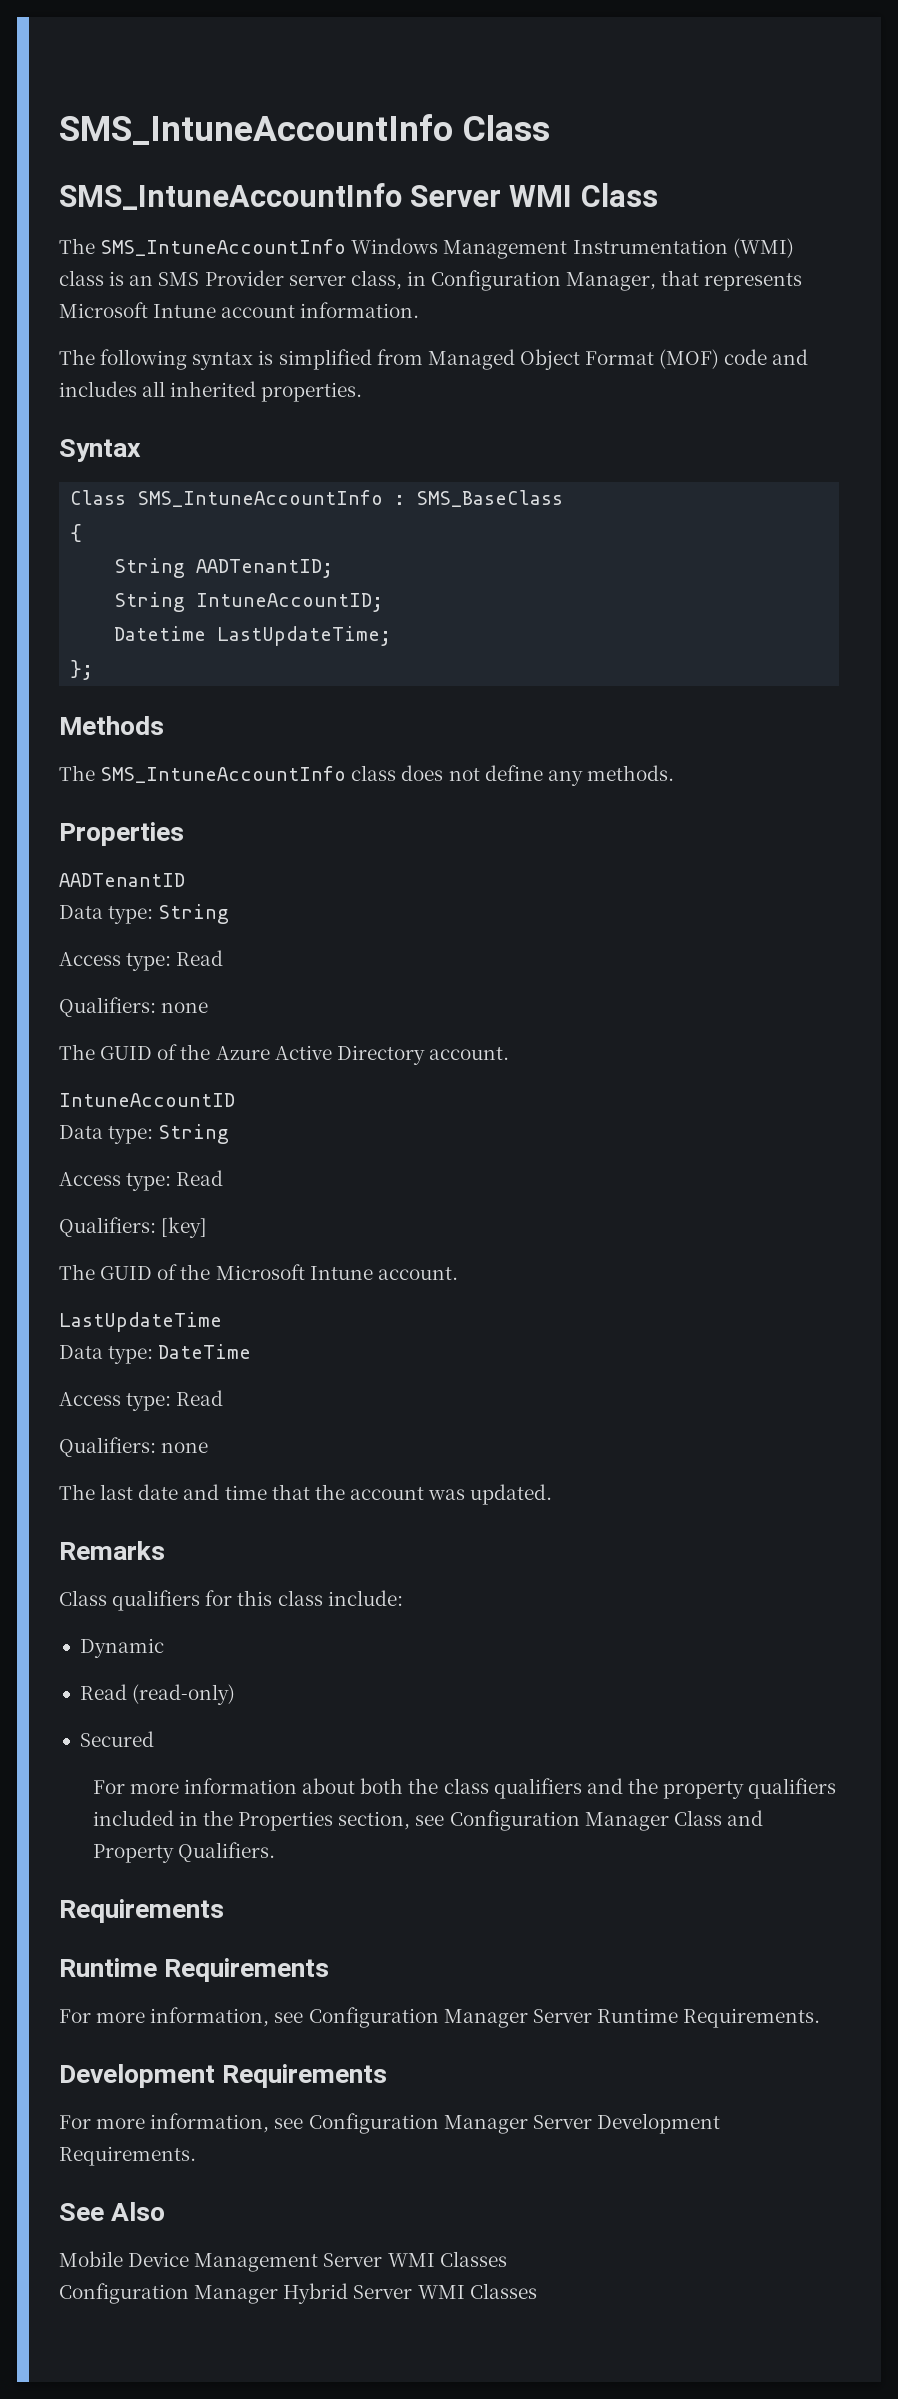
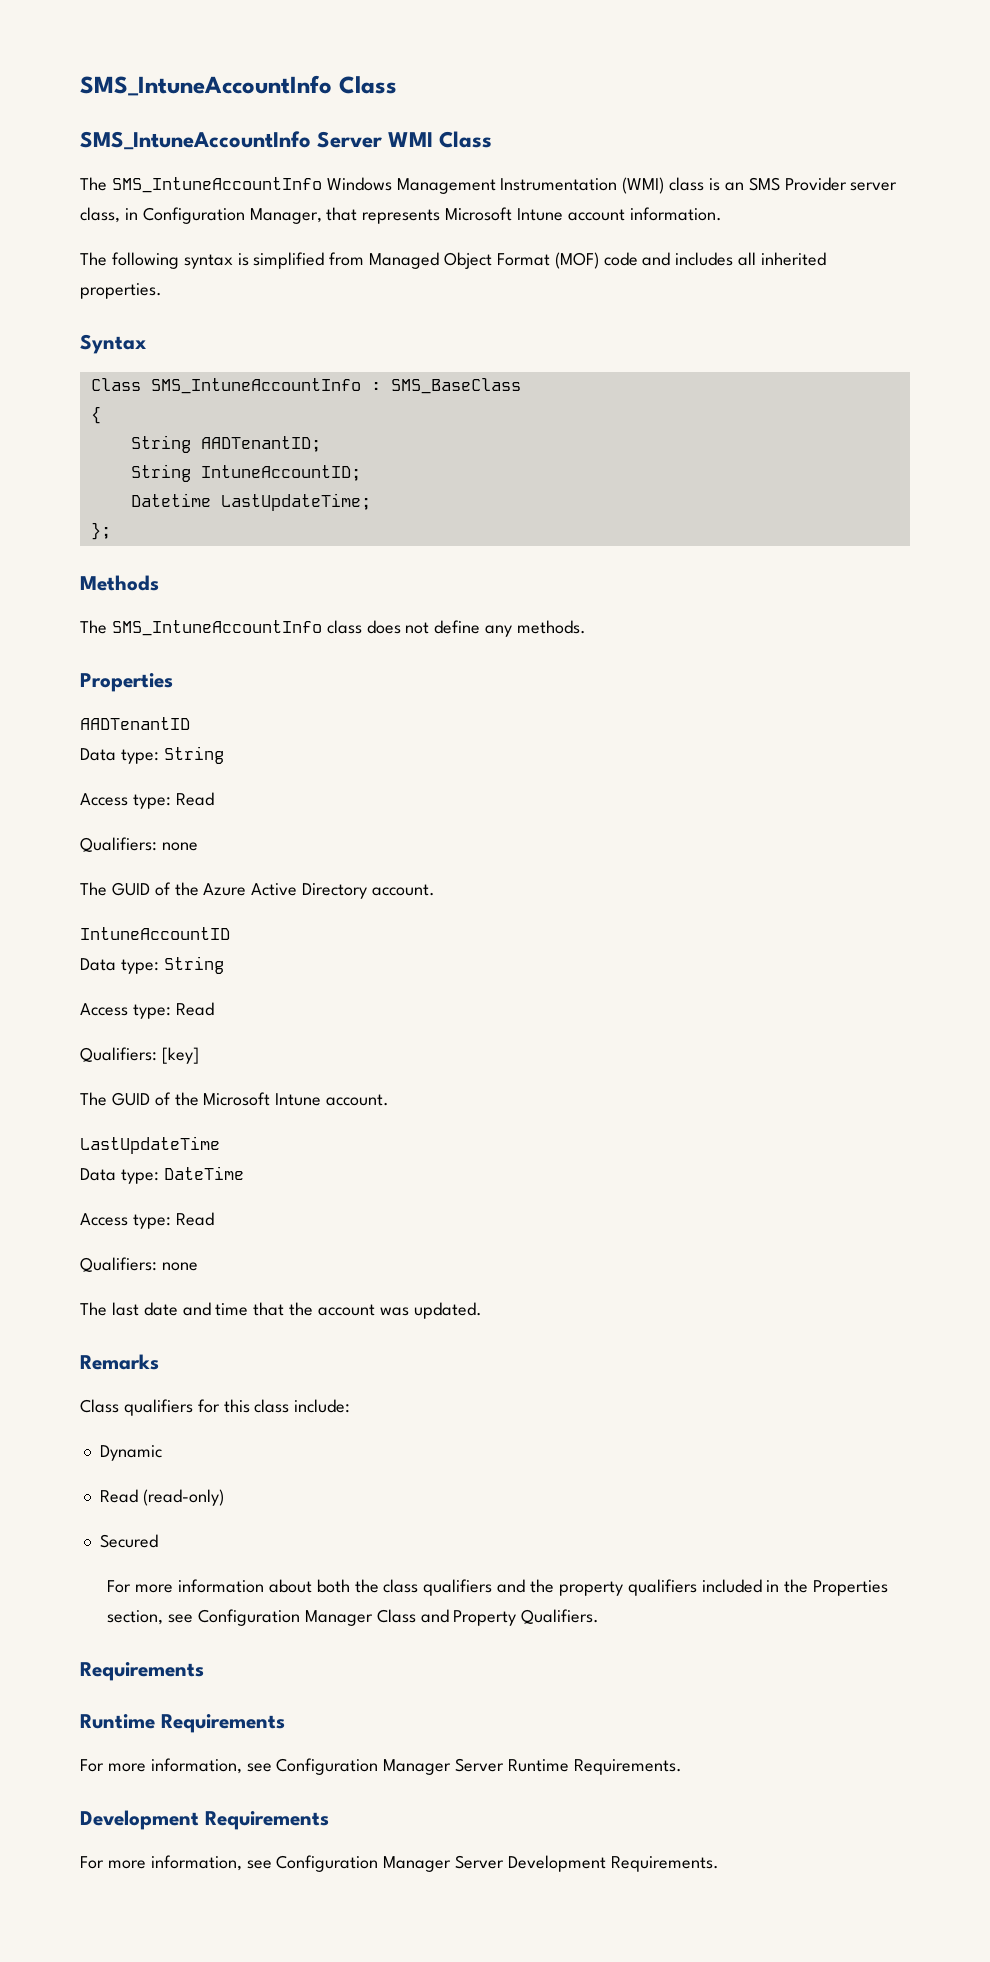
[59,2202,166,2221] [59,2251,507,2272] [59,2283,537,2304] // See Also // Mobile Device Management Server WMI Classes // Configuration Manager Hybrid Server WMI Classes -> (719, 1864) none

